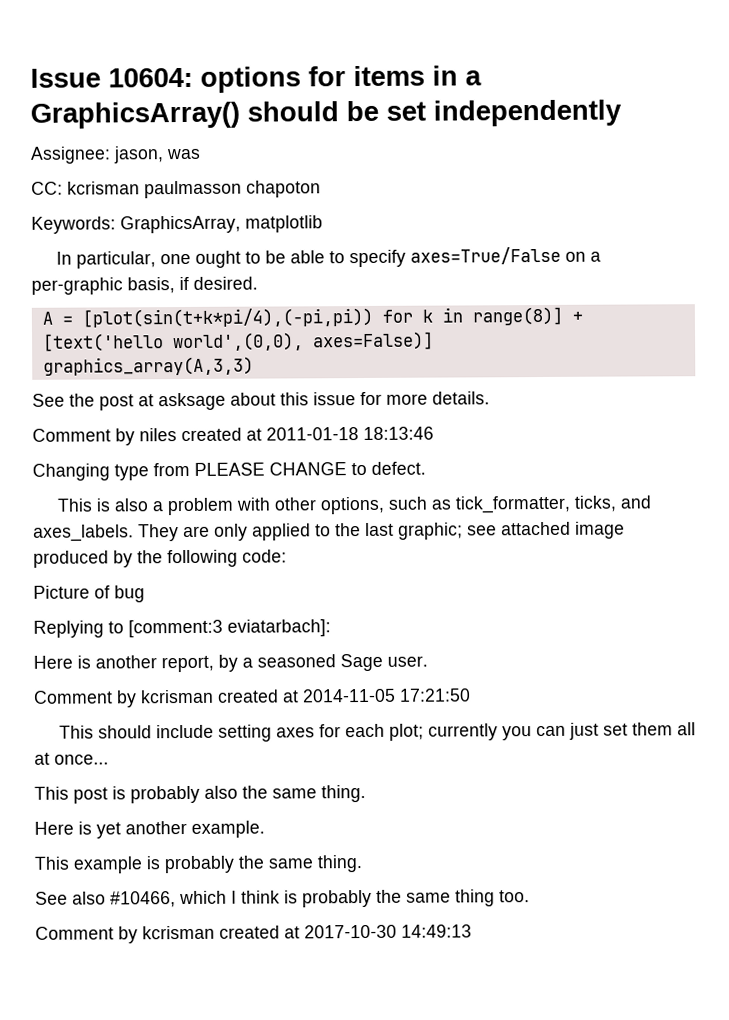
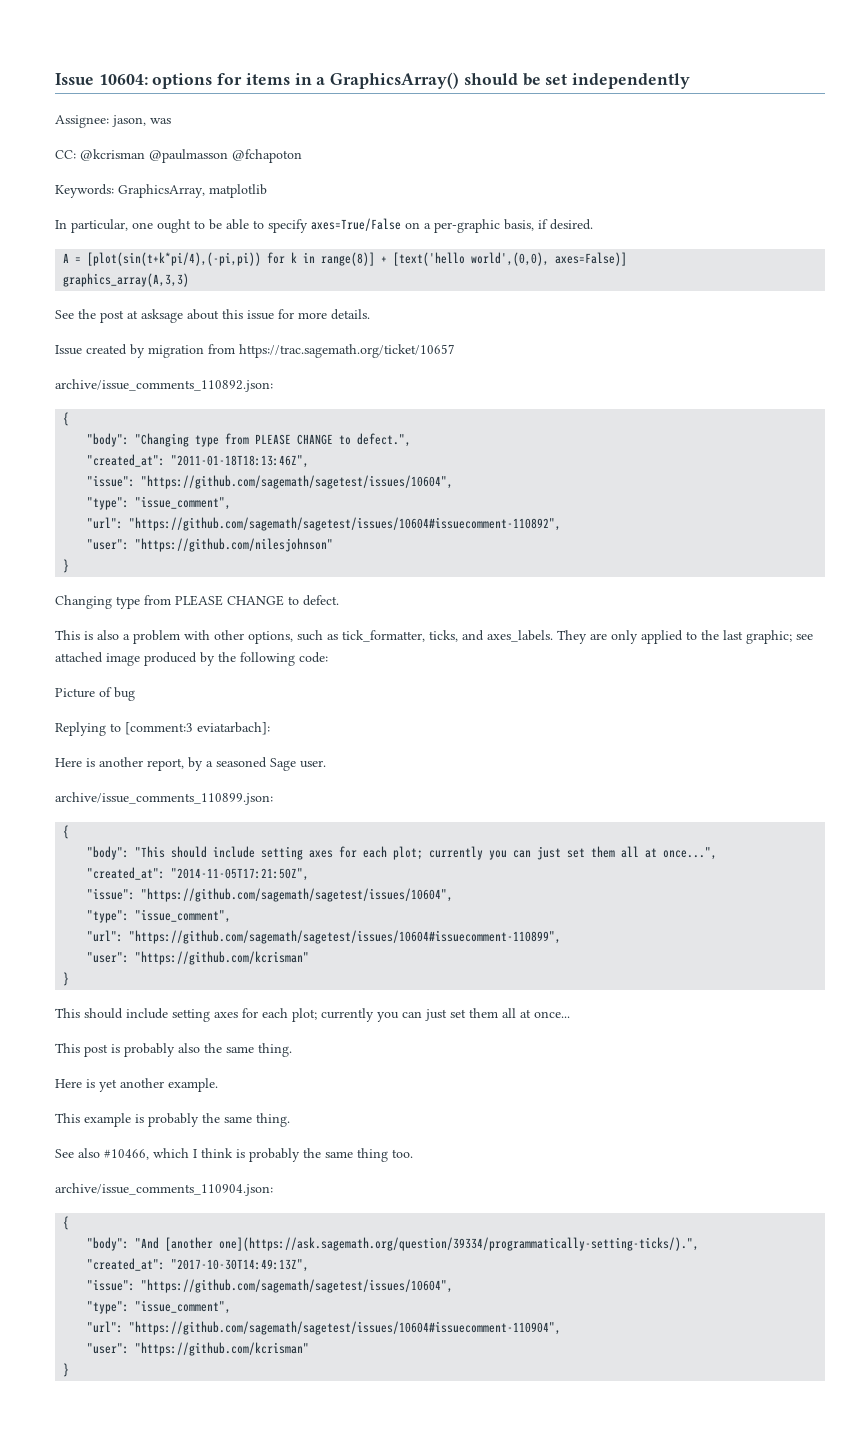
[67,180,321,199] kcrisman paulmasson chapoton -> [80,149,302,163] @kcrisman @paulmasson @fchapoton
[32,426,434,446] Comment by niles created at 2011-01-18 18:13:46 -> [55,344,455,358] [55,379,273,392] [63,412,70,426] [87,433,412,447] [87,454,310,468] [87,475,454,489] [87,496,232,510] [87,517,562,531] [87,538,334,552] [63,559,70,573] Issue created by migration from https://trac.sagemath.org/ticket/10657 // archive/issue_comments_110892.json: // { // "body": "Changing type from PLEASE CHANGE to defect.", // "created_at": "2011-01-18T18:13:46Z", // "issue": "https://github.com/sagemath/sagetest/issues/10604", // "type": "issue_comment", // "url": "https://github.com/sagemath/sagetest/issues/10604#issuecomment-110892", // "user": "https://github.com/nilesjohnson" // }
[34,688,471,708] Comment by kcrisman created at 2014-11-05 17:21:50 -> [55,792,273,805] [63,825,70,839] [87,846,718,860] [87,867,310,881] [87,888,454,902] [87,909,232,923] [87,930,562,944] [87,951,310,965] [63,972,70,986] archive/issue_comments_110899.json: // { // "body": "This should include setting axes for each plot; currently you can just set them all at once...", // "created_at": "2014-11-05T17:21:50Z", // "issue": "https://github.com/sagemath/sagetest/issues/10604", // "type": "issue_comment", // "url": "https://github.com/sagemath/sagetest/issues/10604#issuecomment-110899", // "user": "https://github.com/kcrisman" // }
[35,924,472,944] Comment by kcrisman created at 2017-10-30 14:49:13 -> [55,1183,273,1196] [63,1216,70,1230] [87,1237,700,1251] [87,1258,310,1272] [87,1279,454,1293] [87,1300,232,1314] [87,1321,562,1335] [87,1342,310,1356] [63,1363,70,1377] archive/issue_comments_110904.json: // { // "body": "And [another one](https://ask.sagemath.org/question/39334/programmatically-setting-ticks/).", // "created_at": "2017-10-30T14:49:13Z", // "issue": "https://github.com/sagemath/sagetest/issues/10604", // "type": "issue_comment", // "url": "https://github.com/sagemath/sagetest/issues/10604#issuecomment-110904", // "user": "https://github.com/kcrisman" // }

